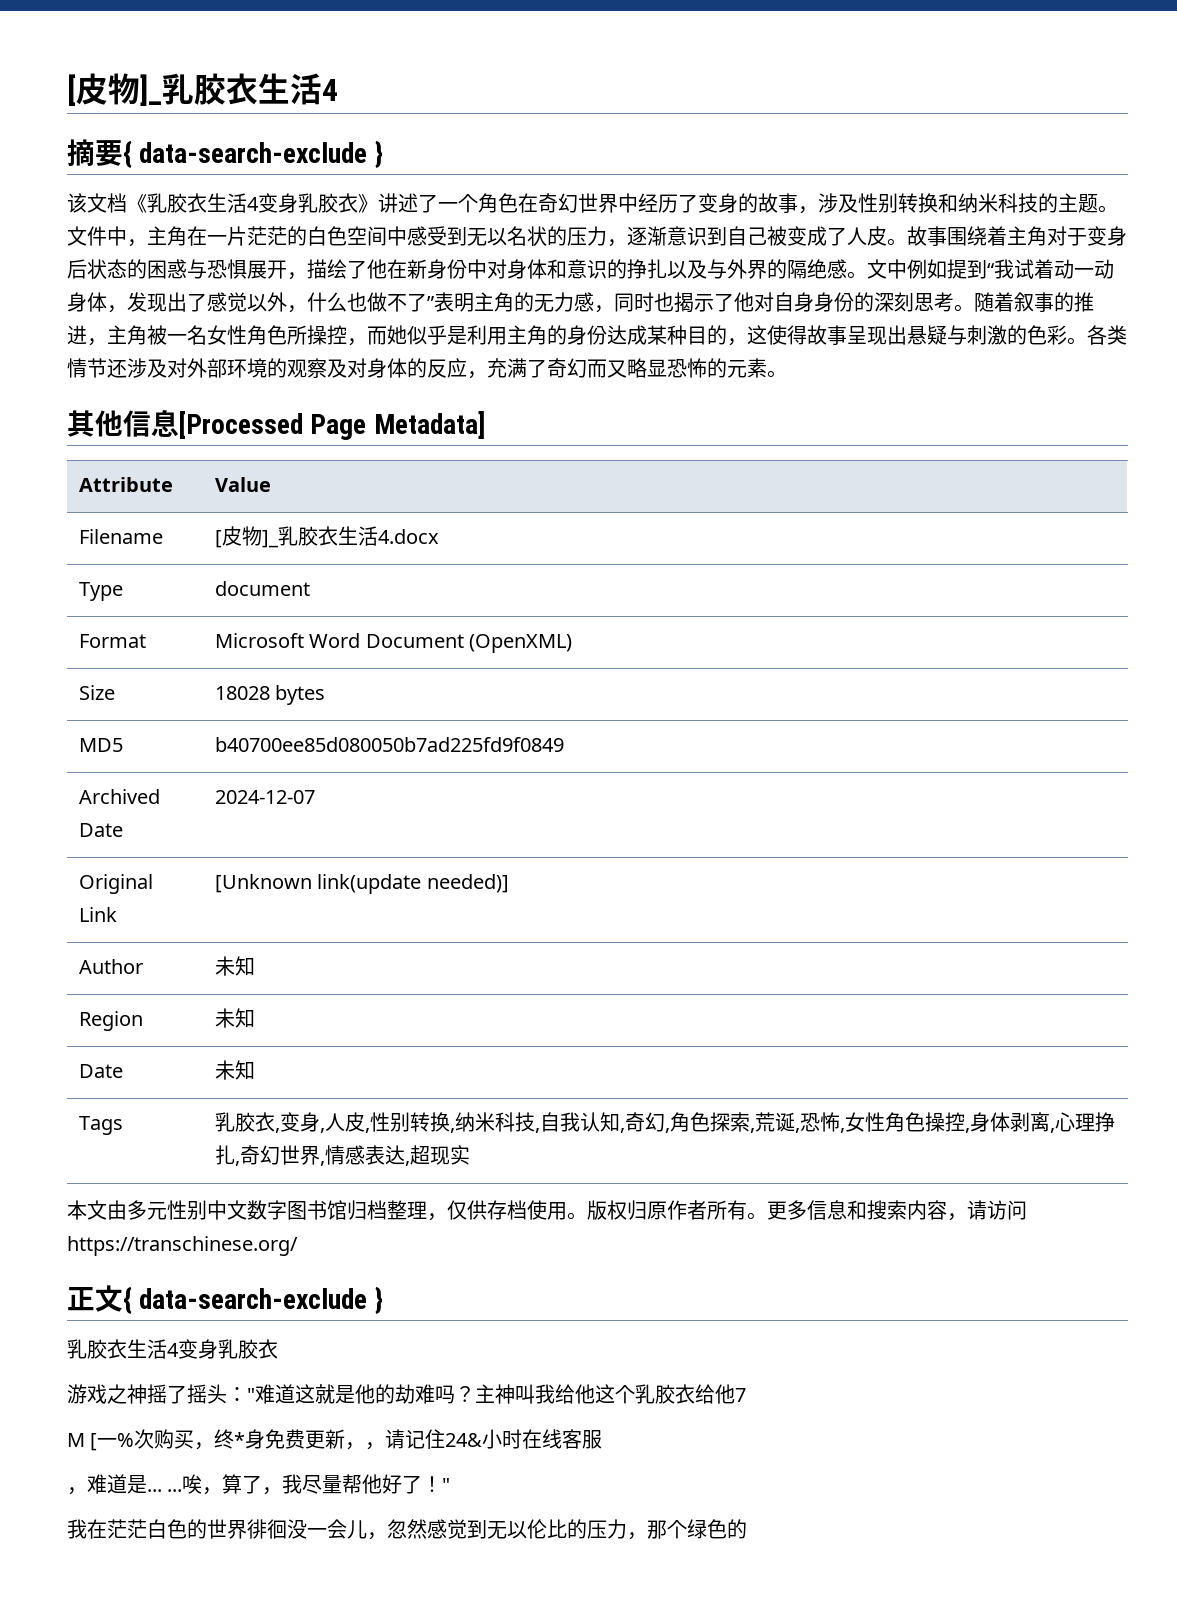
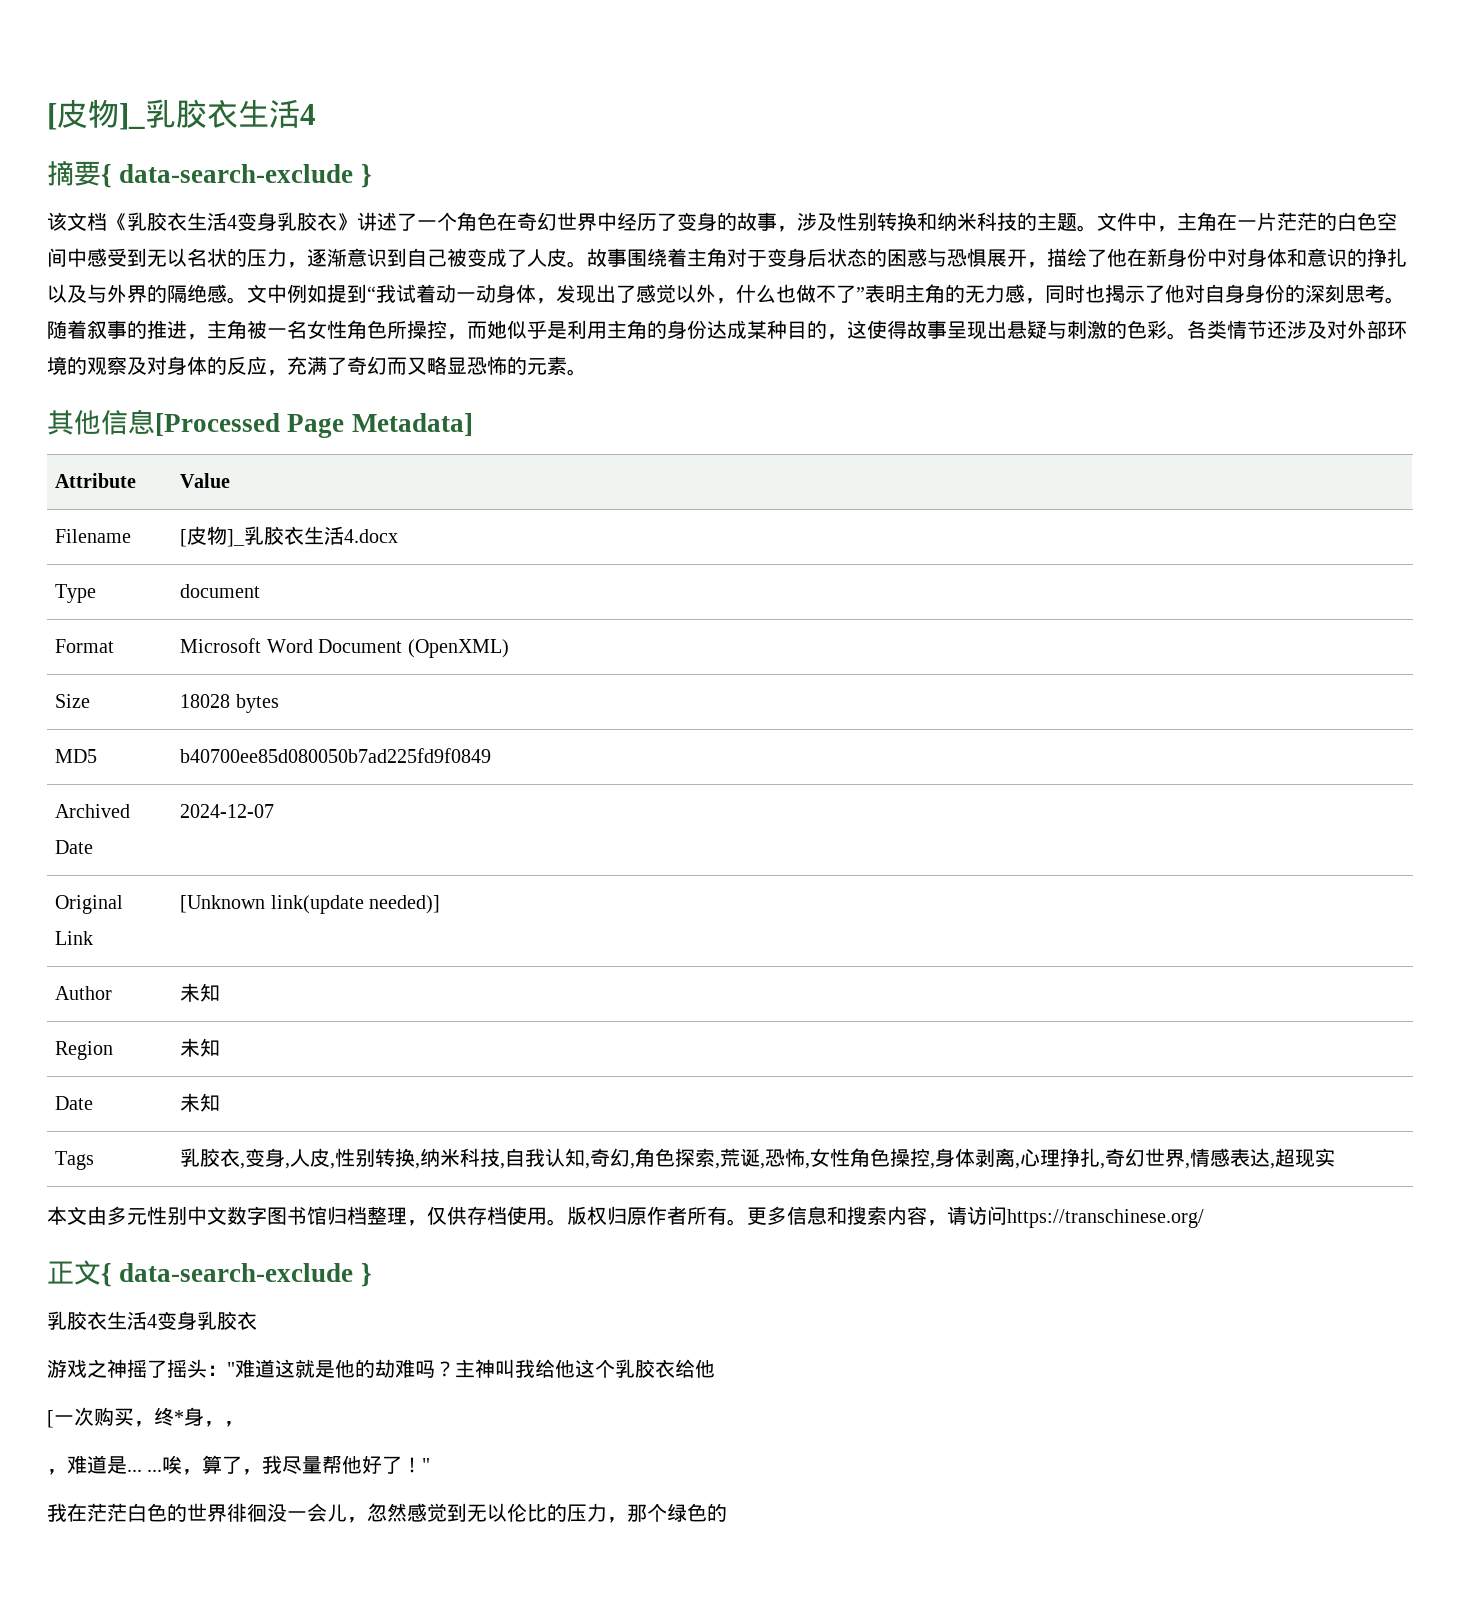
[735,1388,746,1402] [67,1433,135,1451] 7 // M [一% -> [47,1410,74,1428] // [一
[265,1429,346,1449] 免费更新 -> (204, 1416) none
[385,1429,603,1449] 请记住24&小时在线客服 -> (244, 1424) none

